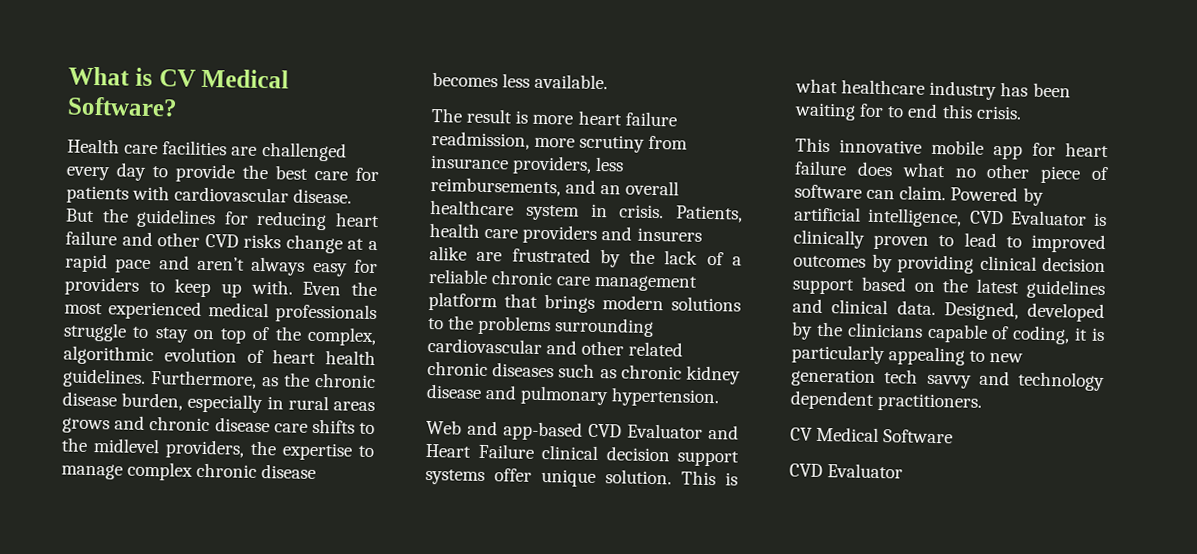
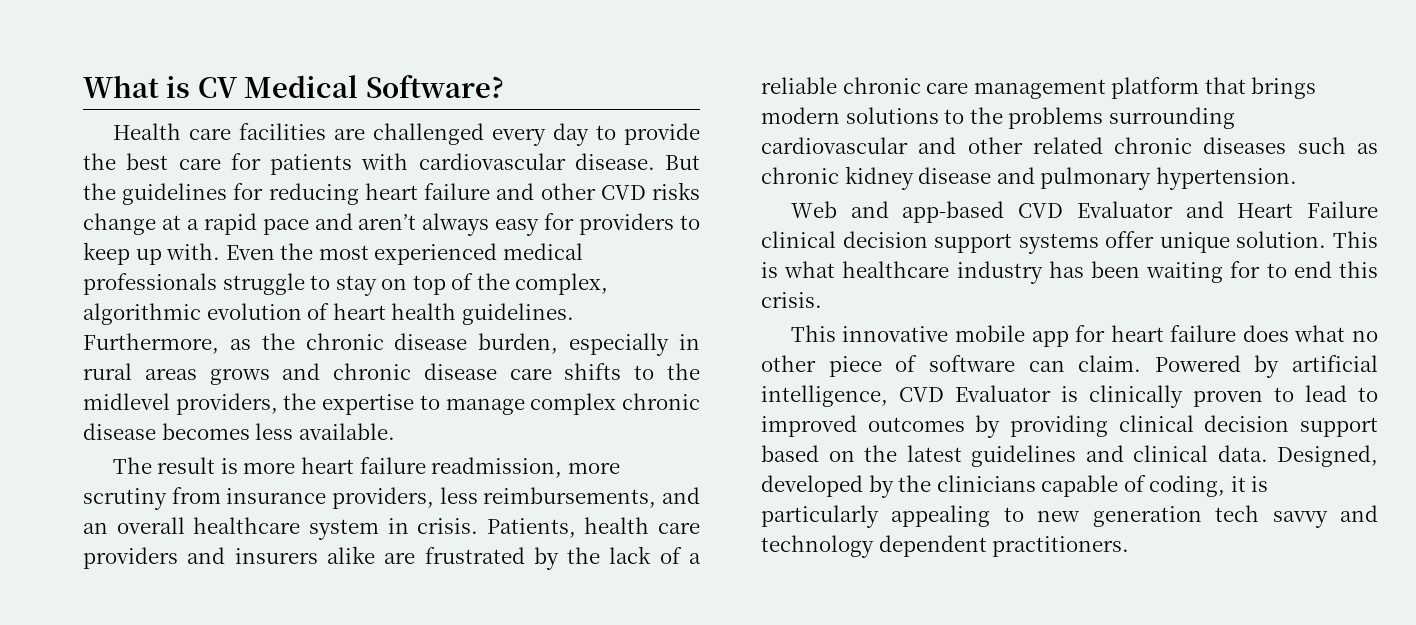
[790,426,954,444] [789,463,904,479] // CV Medical Software // CVD Evaluator -> (1130, 546) none

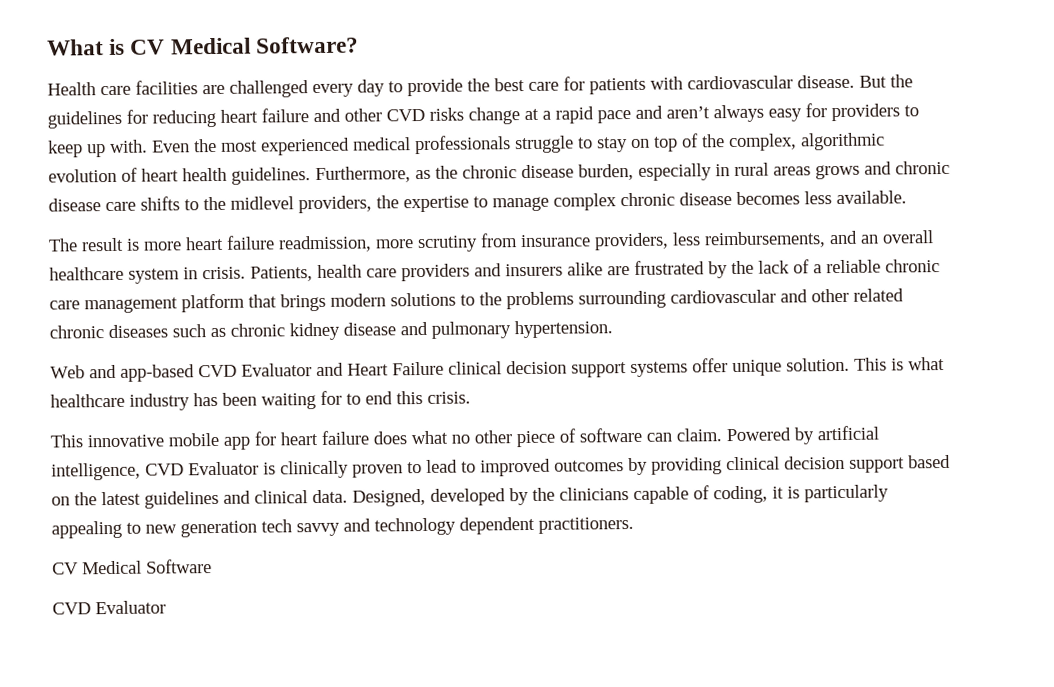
(1130, 546) none -> [52,559,212,575] [52,600,166,615] // CV Medical Software // CVD Evaluator

